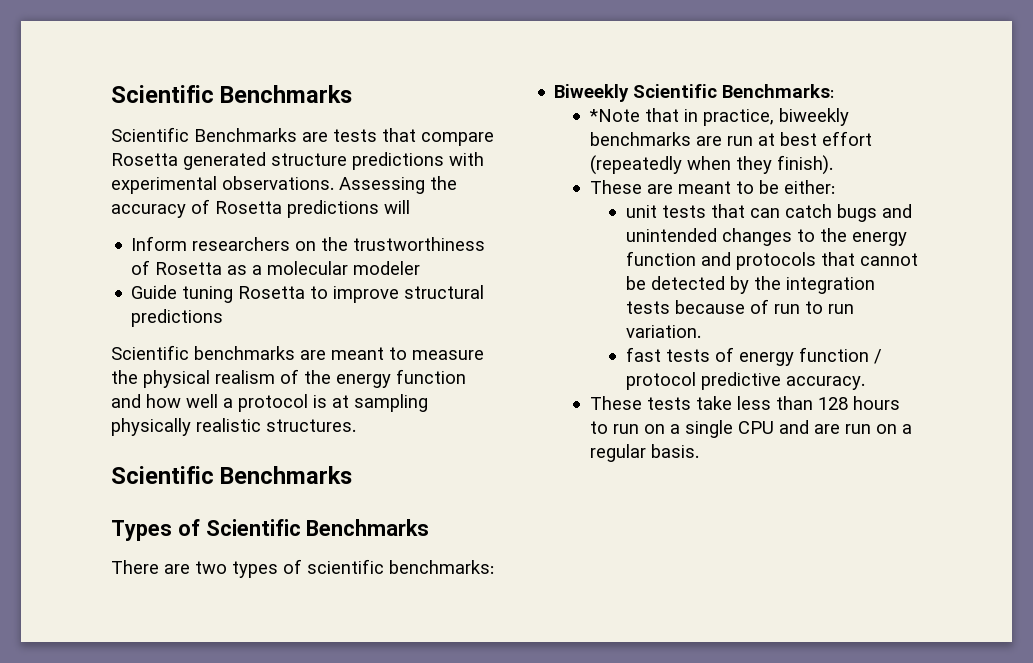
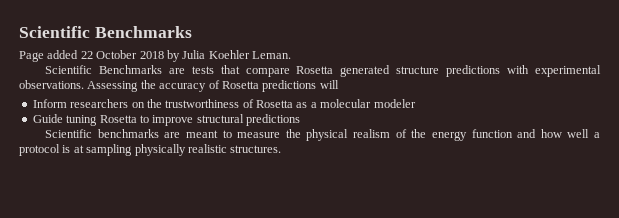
[111,85,353,103] Scientific Benchmarks -> [19,26,192,38] [19,50,291,62] Scientific Benchmarks // Page added 22 October 2018 by Julia Koehler Leman.
[111,466,353,484] [111,519,430,541] [111,559,494,578] [554,84,835,102] [589,108,850,126] [590,131,873,146] [590,155,834,175] [590,180,836,194] [625,204,912,222] [625,228,907,246] [625,251,918,270] [625,276,875,294] [625,299,854,314] [625,325,701,338] [625,347,882,366] [625,372,865,390] [590,396,901,410] [590,420,913,438] [590,444,700,462] // Scientific Benchmarks // Types of Scientific Benchmarks // There are two types of scientific benchmarks: // Biweekly Scientific Benchmarks: // *Note that in practice, biweekly benchmarks are run at best effort (repeatedly when they finish). // These are meant to be either: // unit tests that can catch bugs and unintended changes to the energy function and protocols that cannot be detected by the integration tests because of run to run variation. // fast tests of energy function / protocol predictive accuracy. // These tests take less than 128 hours to run on a single CPU and are run on a regular basis. -> (282, 149) none

